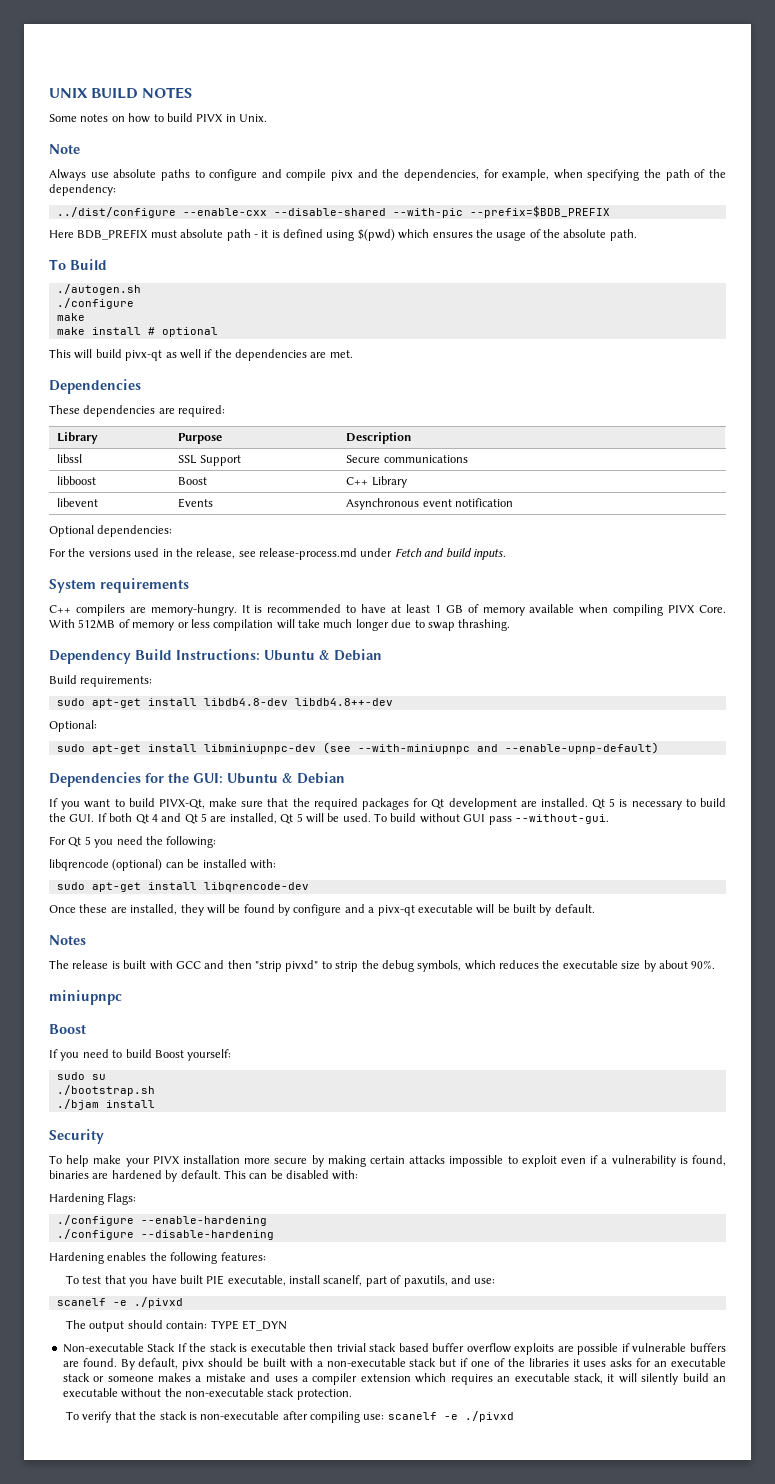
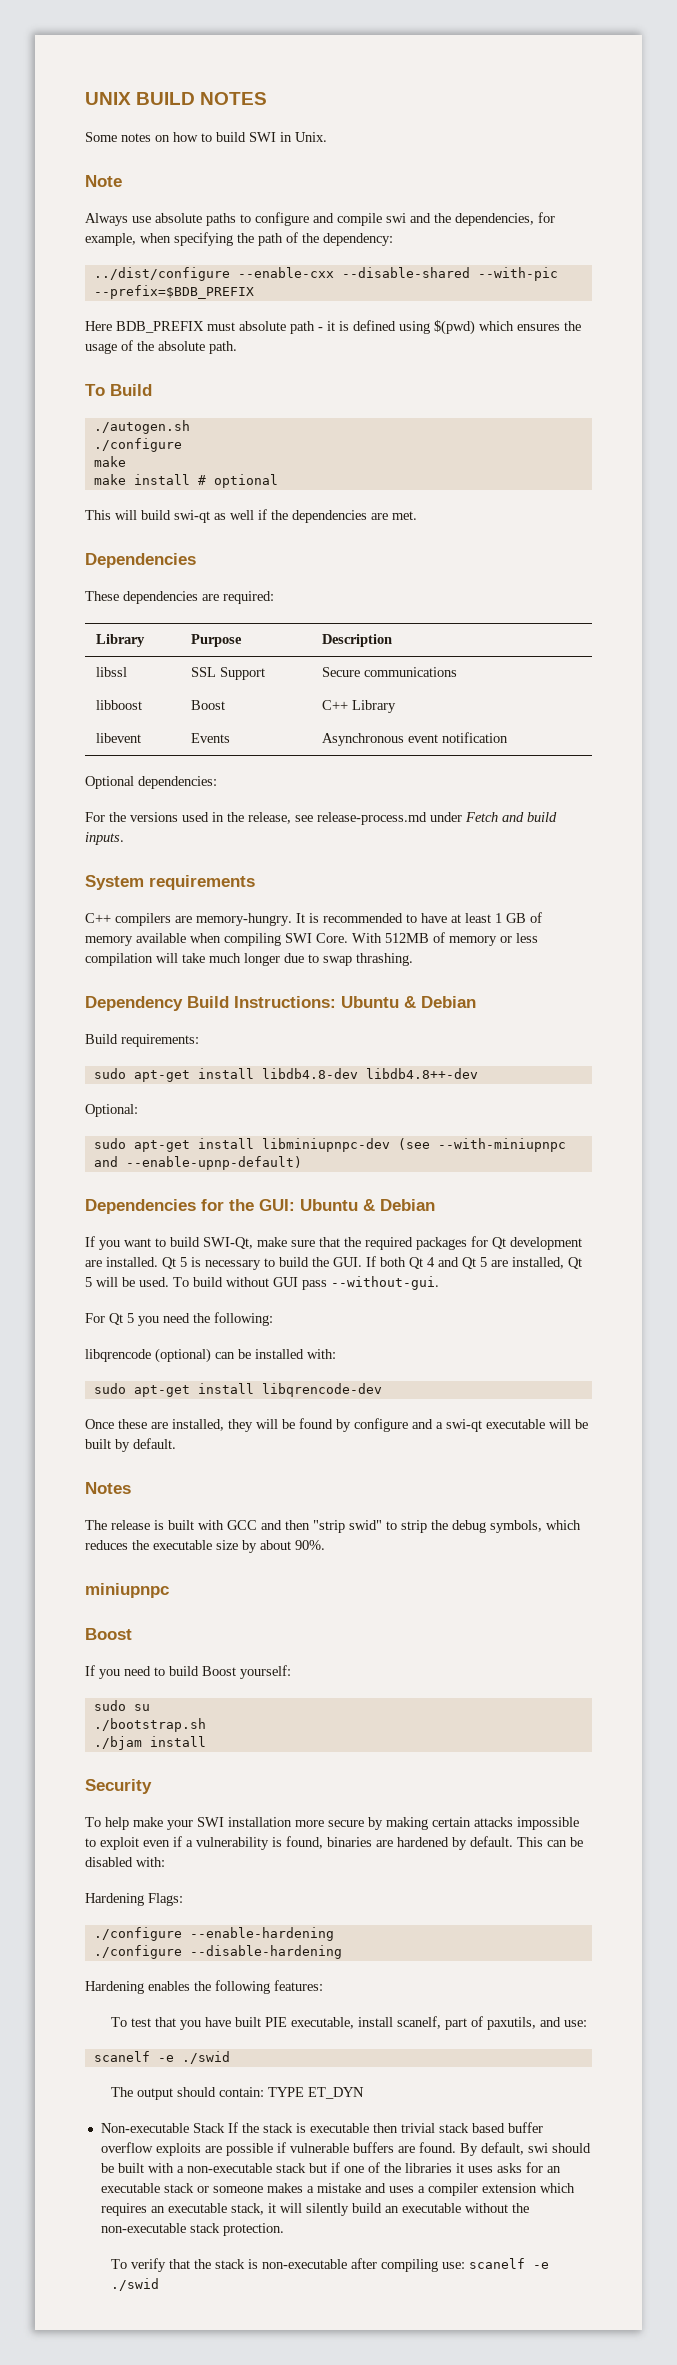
[196,114,224,122] PIVX -> [249,132,276,142] SWI
[331,170,354,181] pivx -> [386,213,406,223] swi
[125,350,163,361] pivx-qt -> [174,510,210,523] swi-qt
[668,605,696,613] PIVX -> [285,933,312,943] SWI
[158,799,205,809] PIVX-Qt, -> [203,1237,253,1249] SWI-Qt,
[377,905,415,916] pivx-qt -> [446,1419,482,1432] swi-qt
[285,960,319,972] pivxd" -> [349,1520,382,1530] swid"
[152,1156,180,1164] PIVX -> [197,1817,224,1827] SWI
[133,1297,183,1308] ./pivxd -> [181,2051,230,2064] ./swid
[182,1359,205,1370] pivx -> [527,2143,548,2153] swi
[464,1411,514,1422] ./pivxd -> [111,2278,160,2291] ./swid

